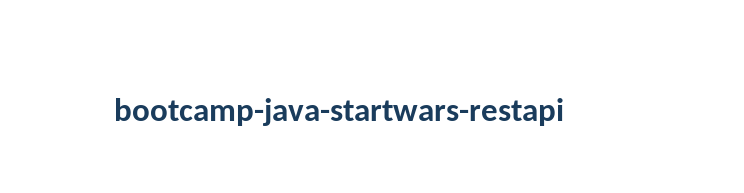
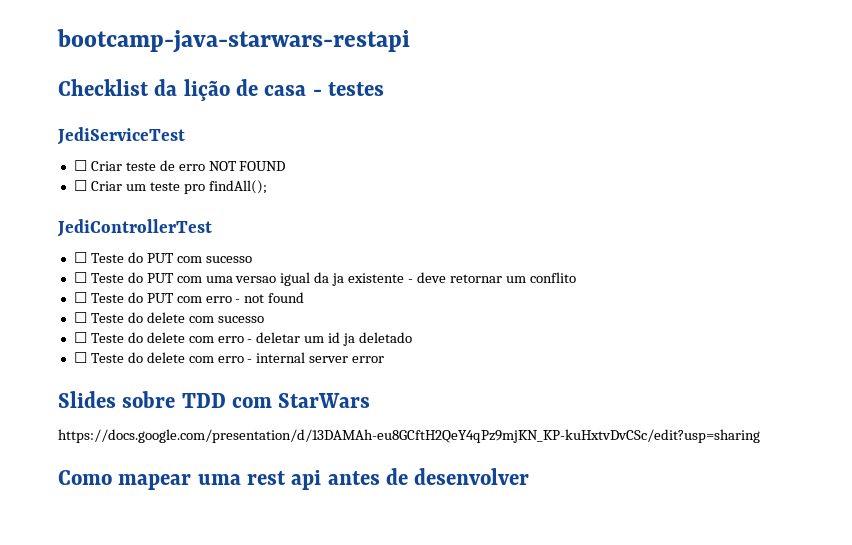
[114,98,564,126] bootcamp-java-startwars-restapi -> [57,29,410,53] [58,79,385,101] [57,127,185,145] [73,160,286,171] [73,180,267,194] [57,219,212,237] [73,252,252,263] [73,272,576,286] [73,292,305,303] [73,312,264,323] [73,332,413,346] [73,352,385,363] [58,391,371,408] [58,429,760,443] [58,468,530,490] bootcamp-java-starwars-restapi // Checklist da lição de casa - testes // JediServiceTest // ☐ Criar teste de erro NOT FOUND // ☐ Criar um teste pro findAll(); // JediControllerTest // ☐ Teste do PUT com sucesso // ☐ Teste do PUT com uma versao igual da ja existente - deve retornar um conflito // ☐ Teste do PUT com erro - not found // ☐ Teste do delete com sucesso // ☐ Teste do delete com erro - deletar um id ja deletado // ☐ Teste do delete com erro - internal server error // Slides sobre TDD com StarWars // https://docs.google.com/presentation/d/13DAMAh-eu8GCftH2QeY4qPz9mjKN_KP-kuHxtvDvCSc/edit?usp=sharing // Como mapear uma rest api antes de desenvolver

